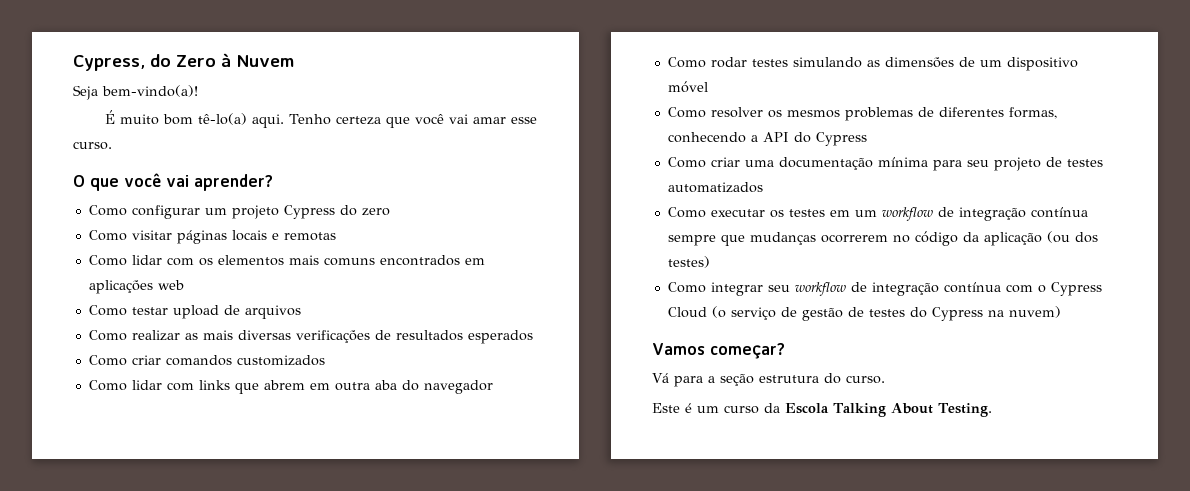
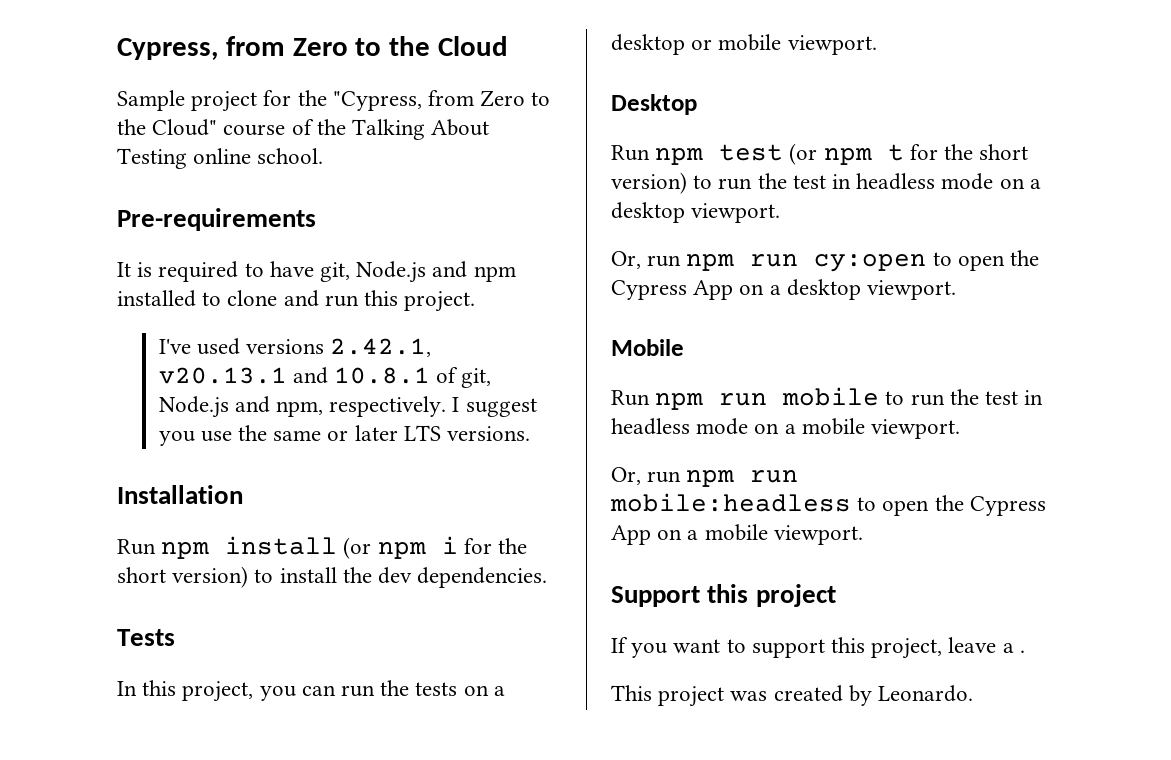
[150,53,294,67] [73,85,198,100] [104,110,538,128] [73,141,112,150] [73,173,273,191] [88,205,390,219] [88,230,336,244] [88,255,485,266] [88,280,184,294] [88,305,301,319] [88,330,533,344] [88,355,325,366] [88,380,493,394] [667,57,1078,71] [667,81,708,93] [667,107,1057,121] [667,132,867,146] [667,157,1103,171] [667,182,763,193] [667,207,1088,221] [667,231,1098,246] [667,256,710,268] [667,282,1102,296] [667,306,1061,321] [652,343,785,359] [652,373,885,387] [652,403,992,417] do Zero à Nuvem // Seja bem-vindo(a)! // É muito bom tê-lo(a) aqui. Tenho certeza que você vai amar esse curso. // O que você vai aprender? // Como configurar um projeto Cypress do zero // Como visitar páginas locais e remotas // Como lidar com os elementos mais comuns encontrados em aplicações web // Como testar upload de arquivos // Como realizar as mais diversas verificações de resultados esperados // Como criar comandos customizados // Como lidar com links que abrem em outra aba do navegador // Como rodar testes simulando as dimensões de um dispositivo móvel // Como resolver os mesmos problemas de diferentes formas, conhecendo a API do Cypress // Como criar uma documentação mínima para seu projeto de testes automatizados // Como executar os testes em um workflow de integração contínua sempre que mudanças ocorrerem no código da aplicação (ou dos testes) // Como integrar seu workflow de integração contínua com o Cypress Cloud (o serviço de gestão de testes do Cypress na nuvem) // Vamos começar? // Vá para a seção estrutura do curso. // Este é um curso da Escola Talking About Testing. -> [225,36,509,56] [117,90,551,112] [117,119,490,140] [117,148,324,169] [117,208,316,231] [117,261,516,283] [117,290,476,312] [158,338,432,357] [158,367,492,388] [158,396,537,418] [158,425,531,446] [117,485,243,504] [117,536,528,559] [117,566,548,588] [117,629,175,646] [117,680,505,702] [611,34,877,55] [611,94,697,115] [611,143,1029,165] [611,172,1041,194] [611,202,781,223] [611,250,1040,272] [611,279,957,300] [611,339,684,356] [611,387,1044,410] [611,418,961,439] [611,467,799,487] [610,493,1046,516] [611,524,863,545] [611,584,836,607] [611,637,1025,659] [611,685,974,707] from Zero to the Cloud // Sample project for the "Cypress, from Zero to the Cloud" course of the Talking About Testing online school. // Pre-requirements // It is required to have git, Node.js and npm installed to clone and run this project. // I've used versions 2.42.1, v20.13.1 and 10.8.1 of git, Node.js and npm, respectively. I suggest you use the same or later LTS versions. // Installation // Run npm install (or npm i for the short version) to install the dev dependencies. // Tests // In this project, you can run the tests on a desktop or mobile viewport. // Desktop // Run npm test (or npm t for the short version) to run the test in headless mode on a desktop viewport. // Or, run npm run cy:open to open the Cypress App on a desktop viewport. // Mobile // Run npm run mobile to run the test in headless mode on a mobile viewport. // Or, run npm run mobile:headless to open the Cypress App on a mobile viewport. // Support this project // If you want to support this project, leave a . // This project was created by Leonardo.

